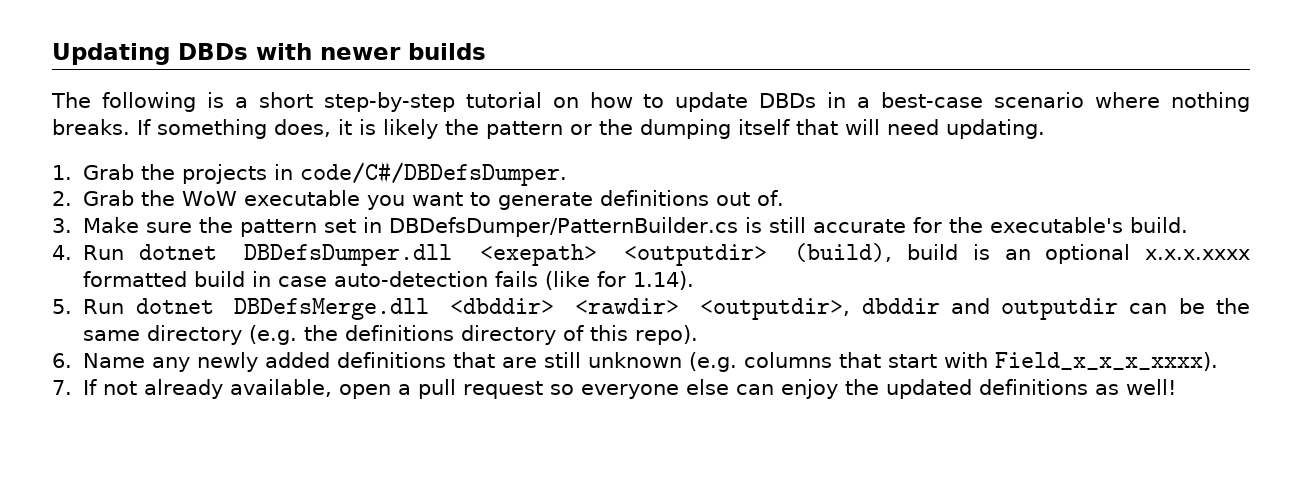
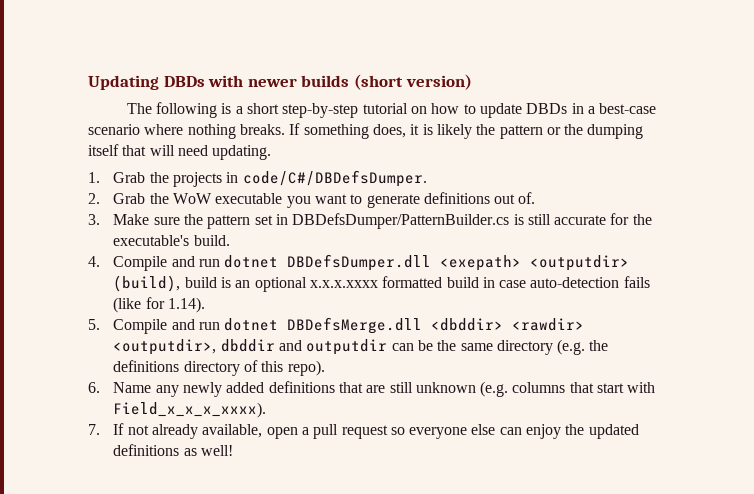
(486, 51) none -> [353,74,472,90] (short version)
[83,245,125,260] Run -> [113,256,220,271] Compile and run
[83,299,125,314] Run -> [113,319,220,334] Compile and run

